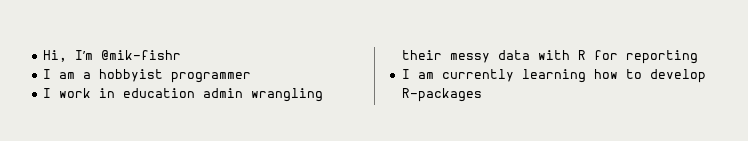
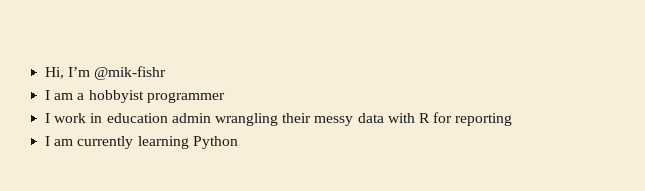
[593,69,706,83] [401,88,482,102] how to develop R-packages -> [192,136,238,149] Python

